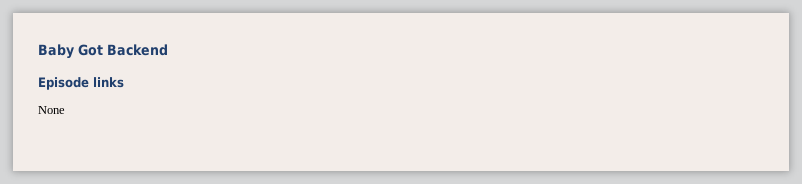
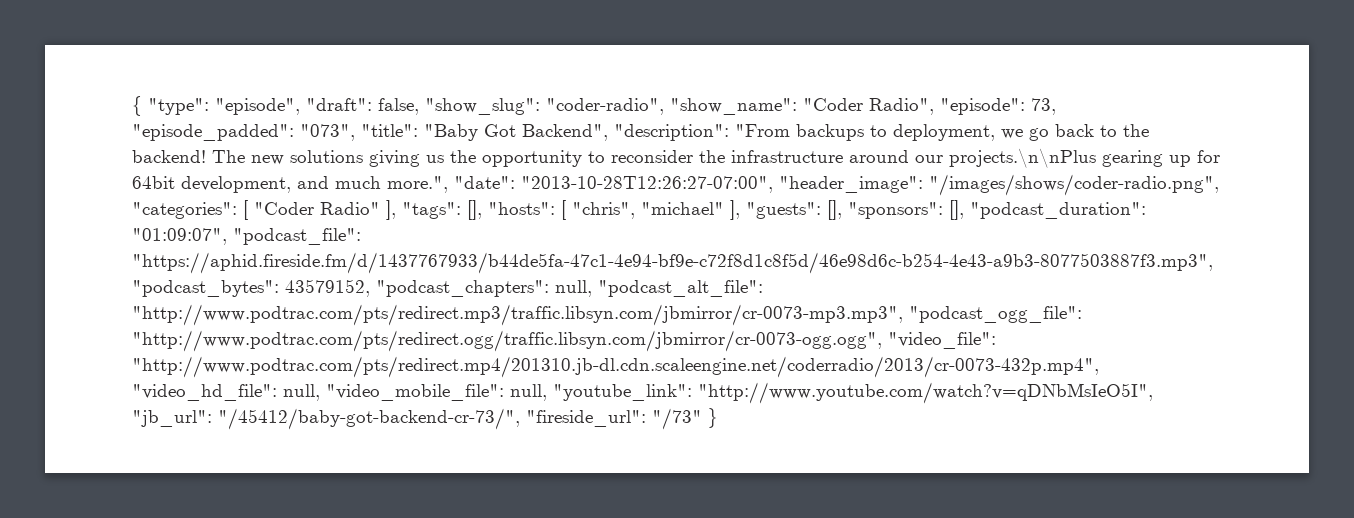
[38,44,168,59] [38,77,124,90] [38,106,65,114] Baby Got Backend // Episode links // None -> [132,96,1056,116] [132,124,1149,141] [132,148,1220,168] [132,174,1219,196] [132,200,1146,220] [132,228,361,245] [132,252,1213,274] [132,279,763,297] [132,304,1082,326] [132,330,996,352] [132,356,1099,378] [132,382,1153,404] [132,408,718,430] { "type": "episode", "draft": false, "show_slug": "coder-radio", "show_name": "Coder Radio", "episode": 73, "episode_padded": "073", "title": "Baby Got Backend", "description": "From backups to deployment, we go back to the backend! The new solutions giving us the opportunity to reconsider the infrastructure around our projects.\n\nPlus gearing up for 64bit development, and much more.", "date": "2013-10-28T12:26:27-07:00", "header_image": "/images/shows/coder-radio.png", "categories": [ "Coder Radio" ], "tags": [], "hosts": [ "chris", "michael" ], "guests": [], "sponsors": [], "podcast_duration": "01:09:07", "podcast_file": "https://aphid.fireside.fm/d/1437767933/b44de5fa-47c1-4e94-bf9e-c72f8d1c8f5d/46e98d6c-b254-4e43-a9b3-8077503887f3.mp3", "podcast_bytes": 43579152, "podcast_chapters": null, "podcast_alt_file": "http://www.podtrac.com/pts/redirect.mp3/traffic.libsyn.com/jbmirror/cr-0073-mp3.mp3", "podcast_ogg_file": "http://www.podtrac.com/pts/redirect.ogg/traffic.libsyn.com/jbmirror/cr-0073-ogg.ogg", "video_file": "http://www.podtrac.com/pts/redirect.mp4/201310.jb-dl.cdn.scaleengine.net/coderradio/2013/cr-0073-432p.mp4", "video_hd_file": null, "video_mobile_file": null, "youtube_link": "http://www.youtube.com/watch?v=qDNbMsIeO5I", "jb_url": "/45412/baby-got-backend-cr-73/", "fireside_url": "/73" }

